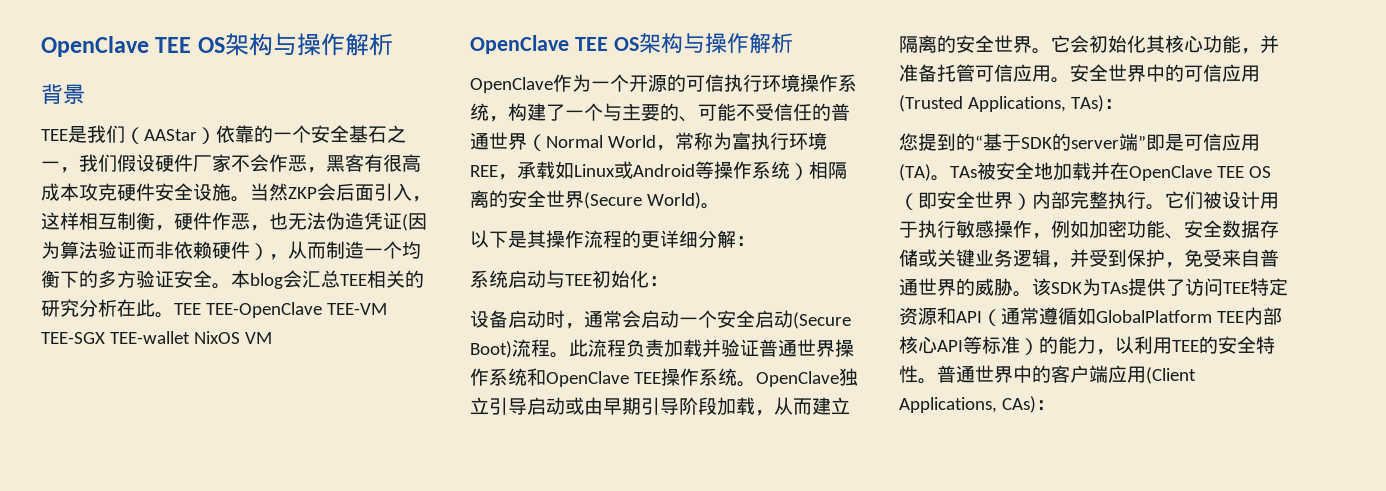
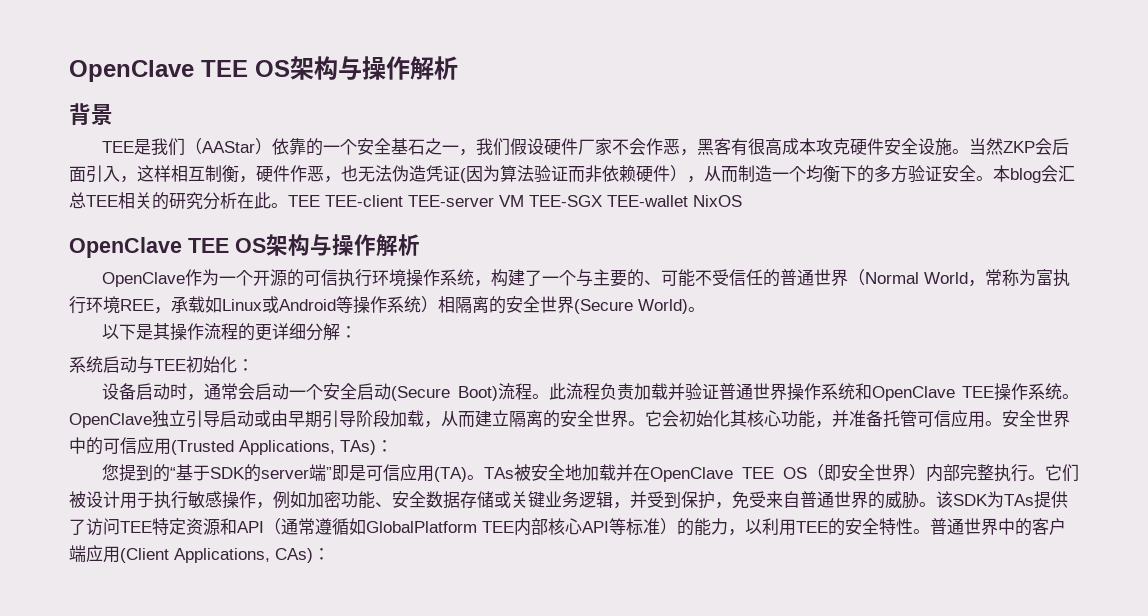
[205,302,387,318] TEE-OpenClave TEE-VM -> [325,195,524,207] TEE-client TEE-server VM
[244,332,272,344] VM -> (742, 201) none

